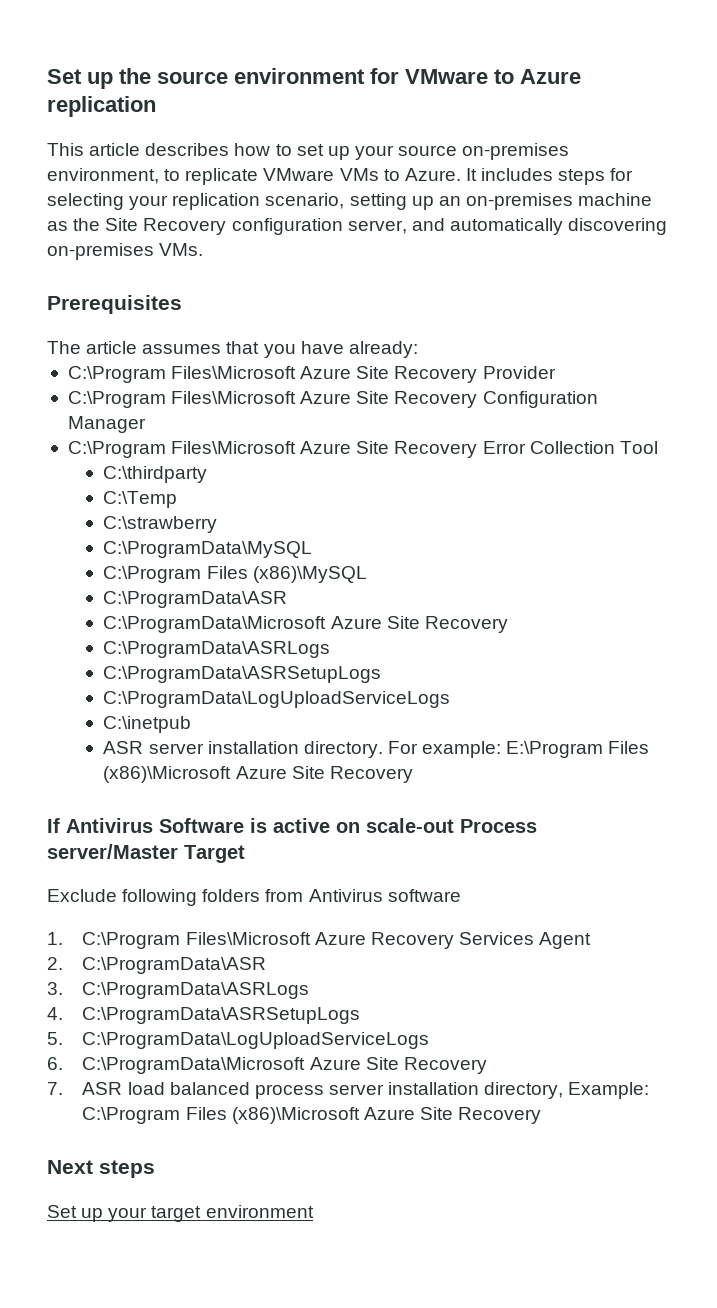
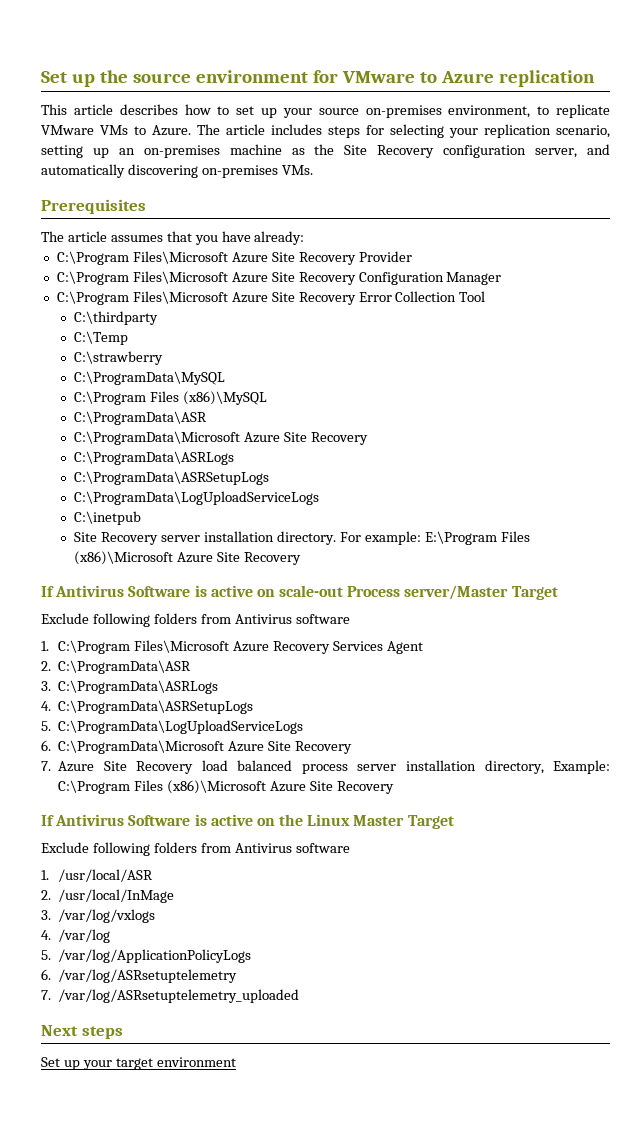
[465,168,477,181] It -> [197,124,265,135] The article
[103,741,144,754] ASR -> [74,532,159,545] Site Recovery
[82,1082,123,1095] ASR -> [58,761,194,774] Azure Site Recovery
(542, 1115) none -> [41,814,454,829] [41,842,350,856] [41,869,154,882] [41,889,175,903] [41,909,156,923] [41,929,111,943] [41,949,252,963] [41,969,238,983] [41,989,300,1003] // If Antivirus Software is active on the Linux Master Target // Exclude following folders from Antivirus software // 1. /usr/local/ASR // 2. /usr/local/InMage // 3. /var/log/vxlogs // 4. /var/log // 5. /var/log/ApplicationPolicyLogs // 6. /var/log/ASRsetuptelemetry // 7. /var/log/ASRsetuptelemetry_uploaded

